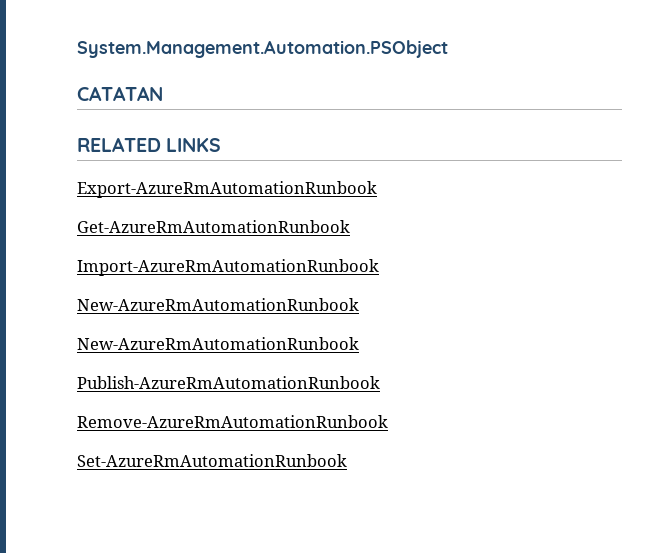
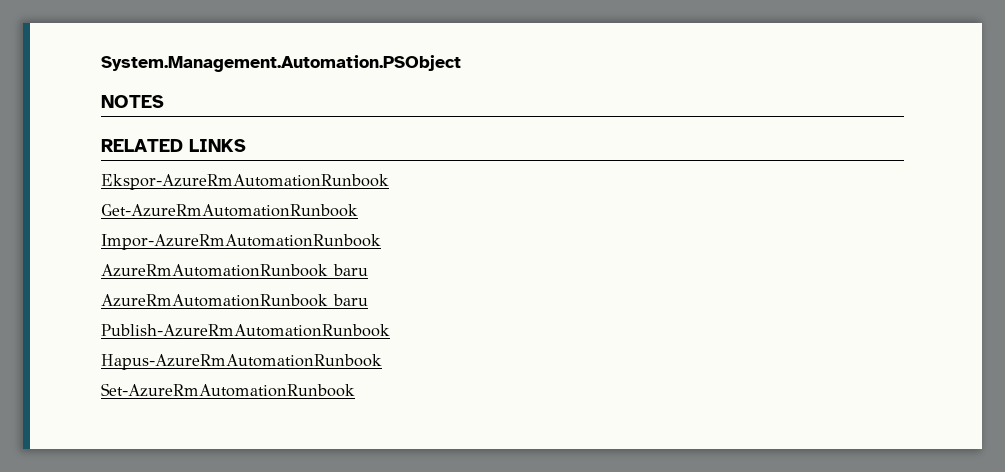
[77,86,163,101] CATATAN -> [101,95,164,108] NOTES
[77,181,377,198] Export-AzureRmAutomationRunbook -> [101,174,389,190] Ekspor-AzureRmAutomationRunbook
[77,259,379,276] [77,298,359,311] [77,337,359,350] Import-AzureRmAutomationRunbook // New-AzureRmAutomationRunbook // New-AzureRmAutomationRunbook -> [101,234,381,250] [101,264,368,277] [101,294,368,307] Impor-AzureRmAutomationRunbook // AzureRmAutomationRunbook baru // AzureRmAutomationRunbook baru
[77,415,388,428] Remove-AzureRmAutomationRunbook -> [101,354,382,370] Hapus-AzureRmAutomationRunbook

